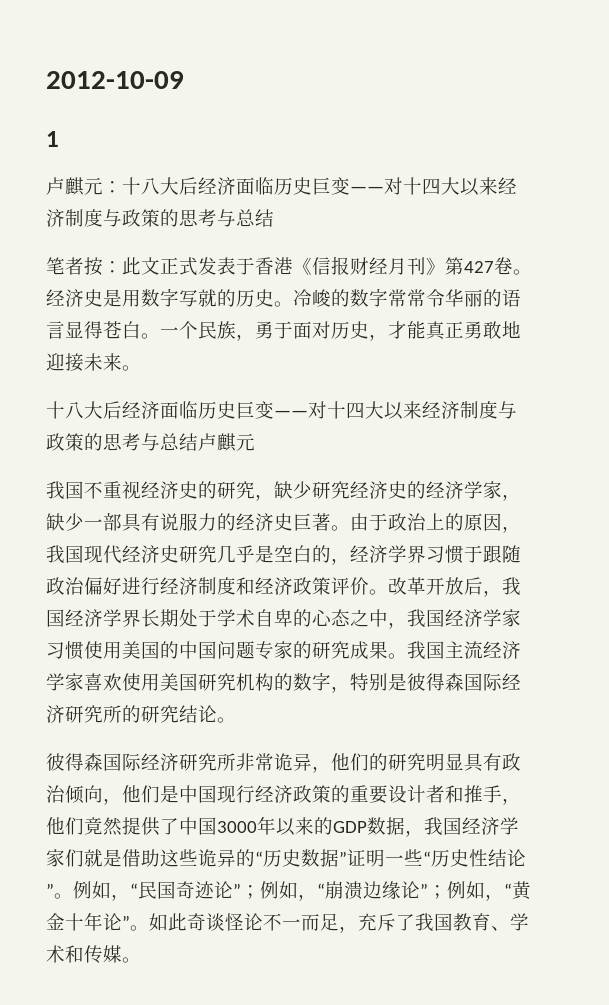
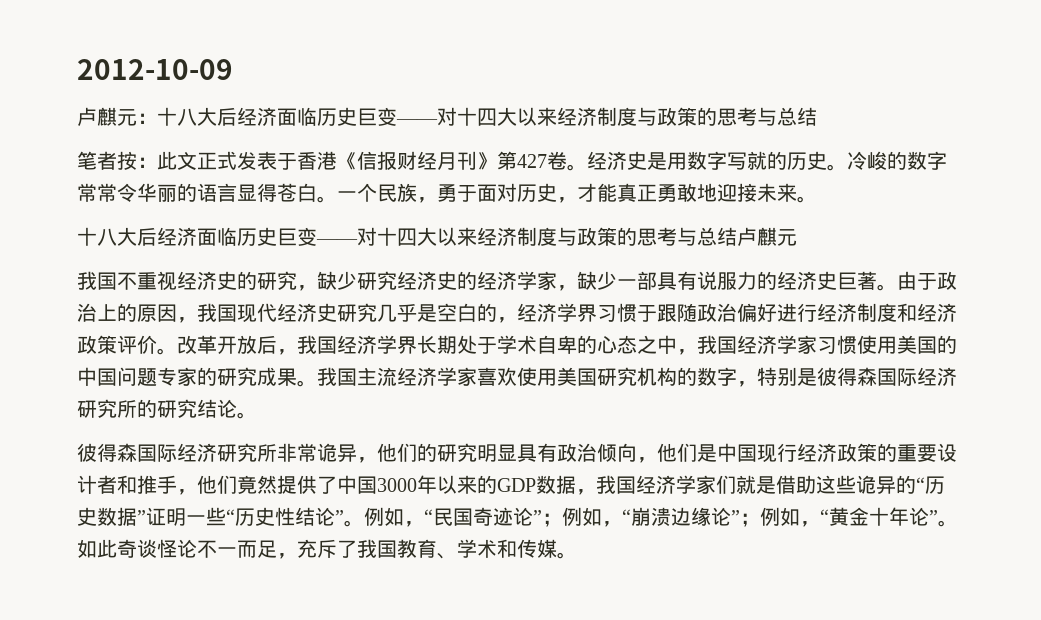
[46,131,59,147] // 1 -> (233, 69) none

